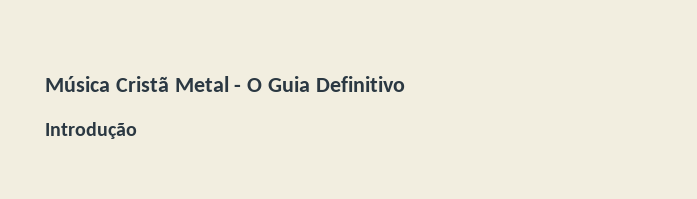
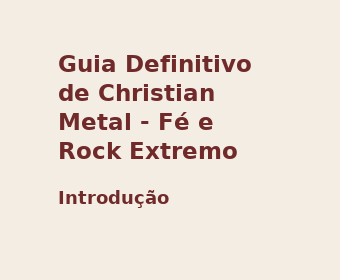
[45,76,405,92] Música Cristã Metal - O Guia Definitivo -> [58,55,252,72] [58,84,215,101] [58,112,214,130] [58,142,238,159] Guia Definitivo de Christian Metal - Fé e Rock Extremo

